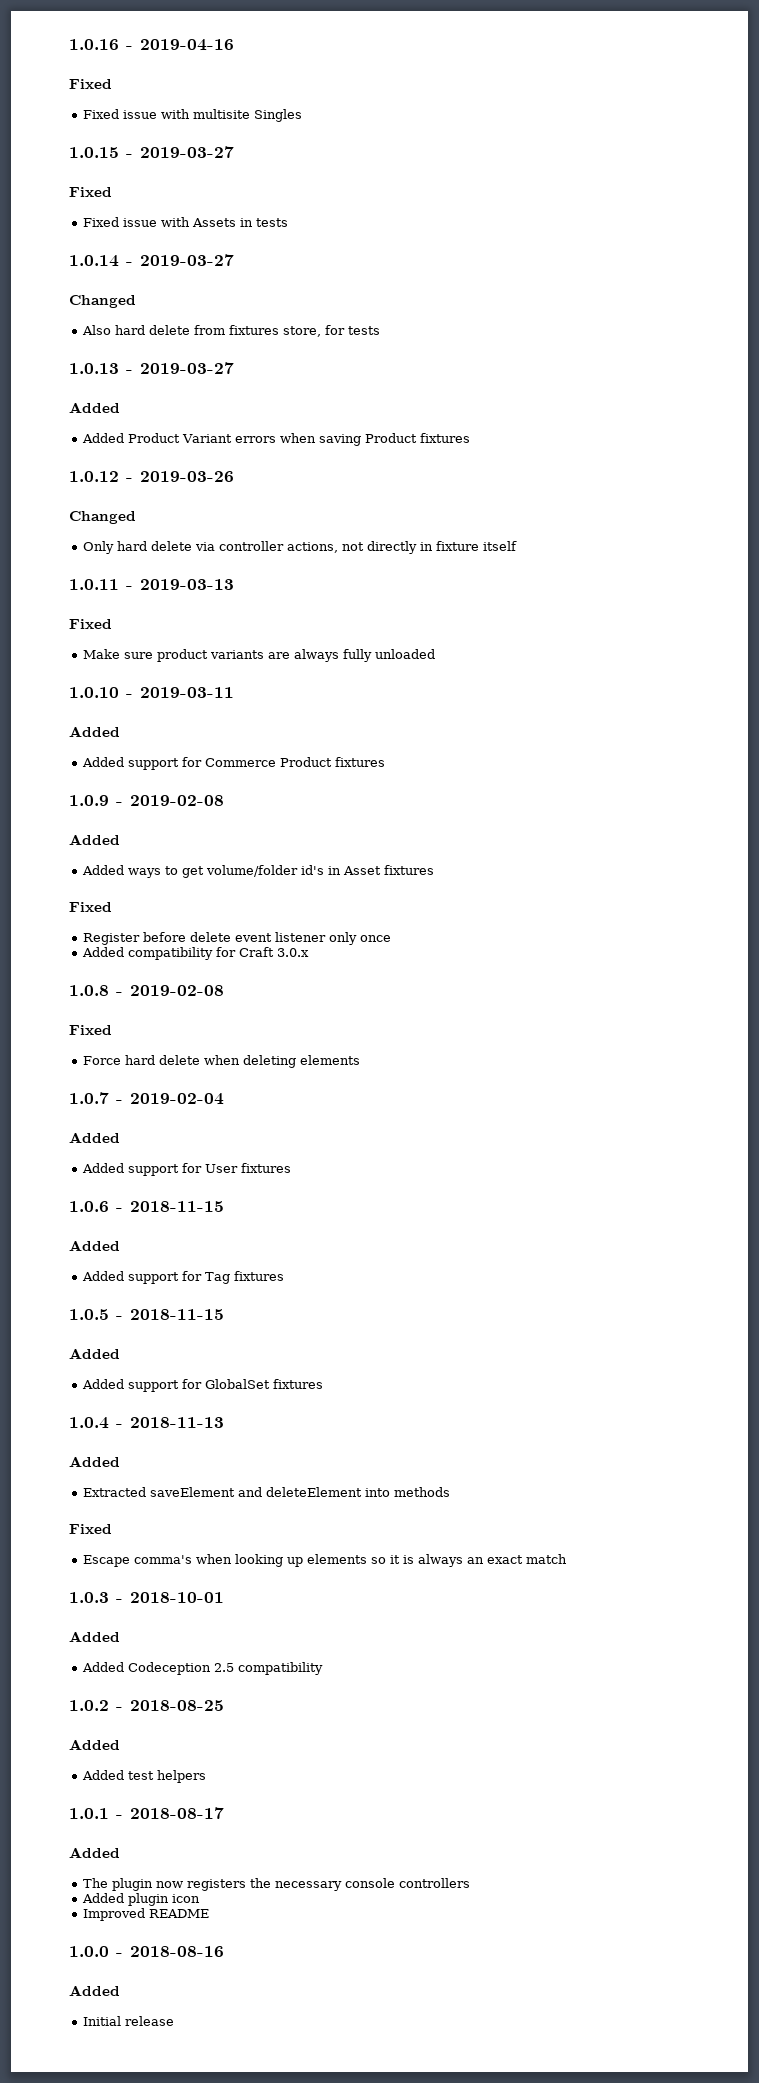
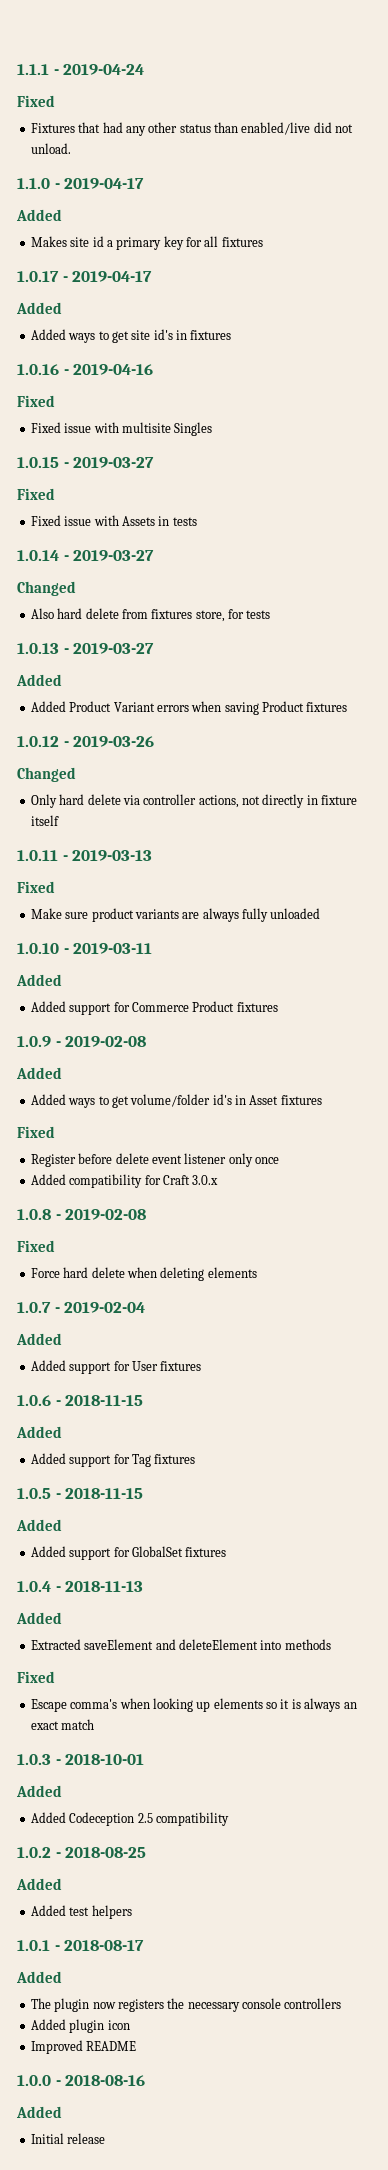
(69, 44) none -> [17,64,145,75] [17,95,55,107] [30,122,354,136] [30,143,71,154] [17,178,145,189] [16,209,62,221] [30,236,263,250] [17,271,153,282] [16,302,62,314] [30,329,232,343] 1.1.1 - 2019-04-24 // Fixed // Fixtures that had any other status than enabled/live did not unload. // 1.1.0 - 2019-04-17 // Added // Makes site id a primary key for all fixtures // 1.0.17 - 2019-04-17 // Added // Added ways to get site id's in fixtures //

